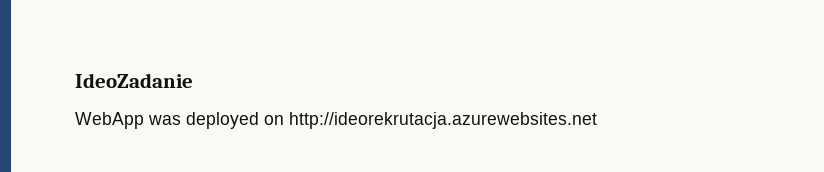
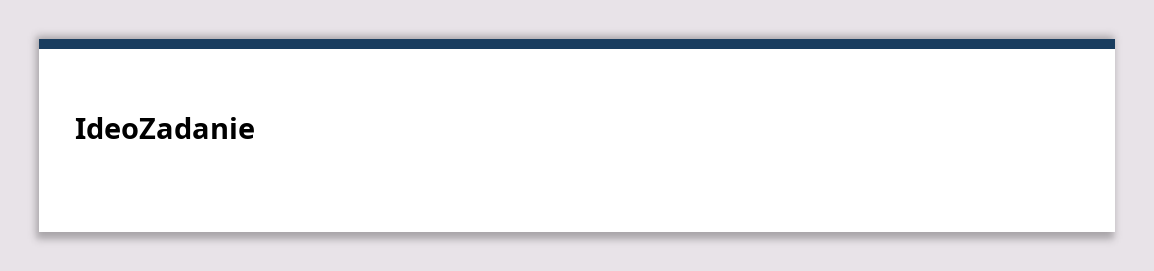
[75,112,597,129] // WebApp was deployed on http://ideorekrutacja.azurewebsites.net -> (255, 128) none

